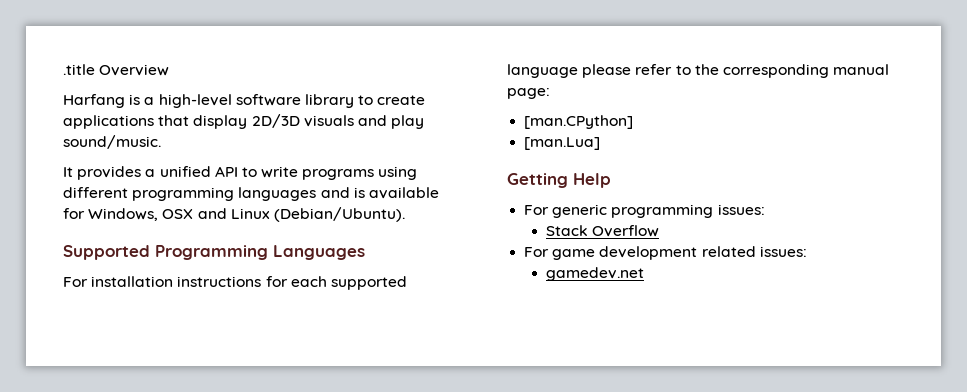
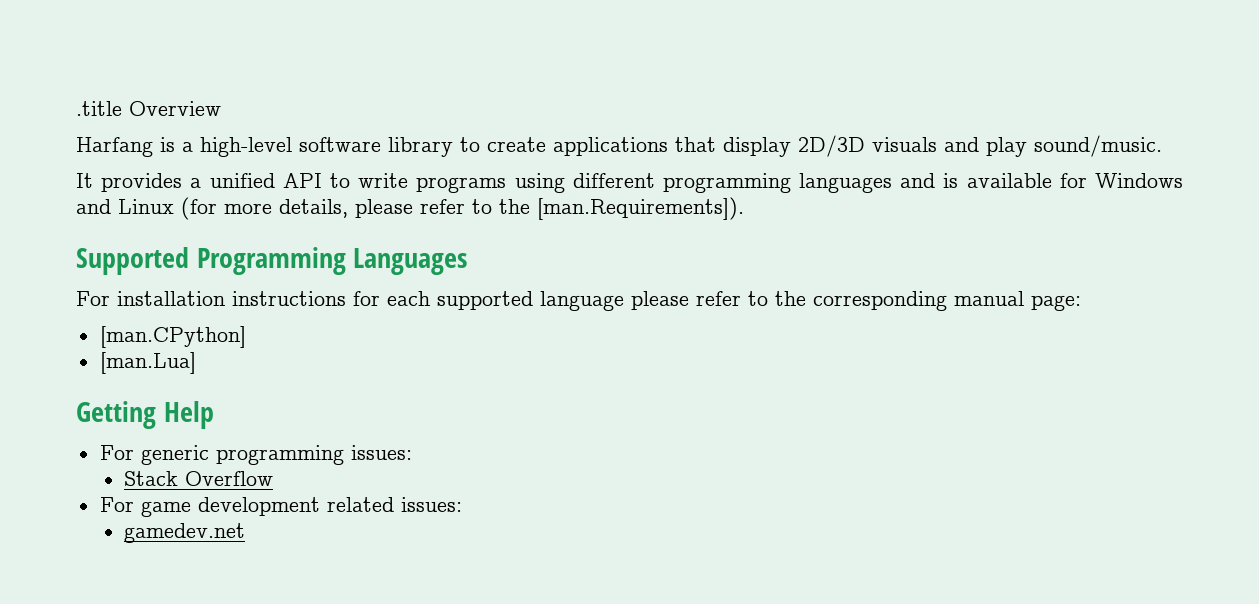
[88,207,405,222] Windows, OSX and Linux (Debian/Ubuntu). -> [1095,173,1183,188] [76,197,744,220] Windows and Linux (for more details, please refer to the [man.Requirements]).

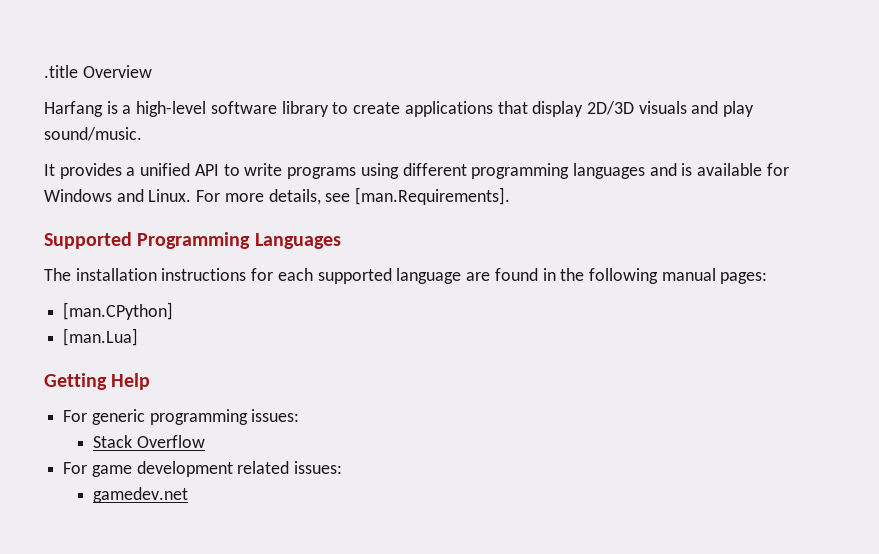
[118,197,744,220] Linux (for more details, please refer to the [man.Requirements]). -> [148,187,511,205] Linux. For more details, see [man.Requirements].
[76,291,110,306] For -> [44,268,71,281] The
[631,291,1081,311] please refer to the corresponding manual page: -> [466,268,768,284] are found in the following manual pages:

